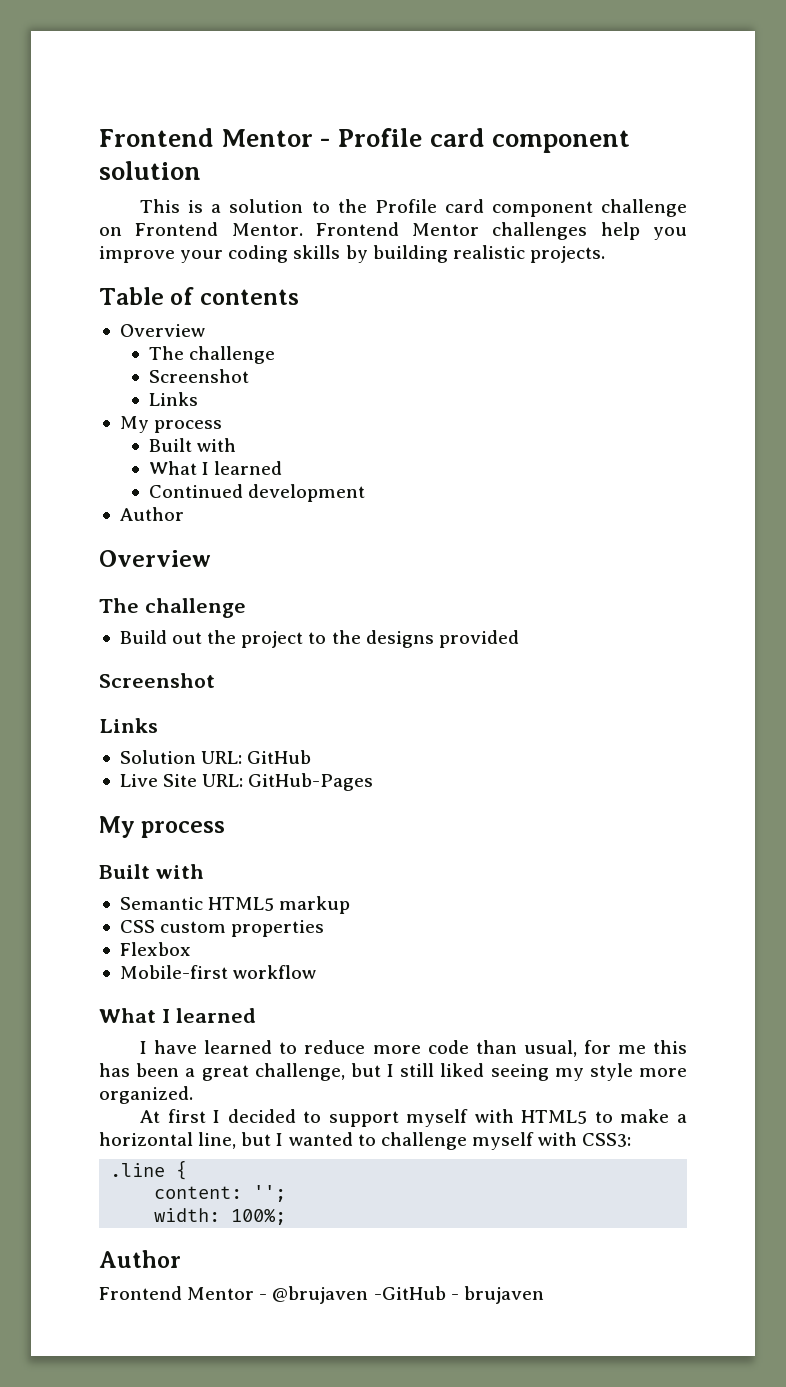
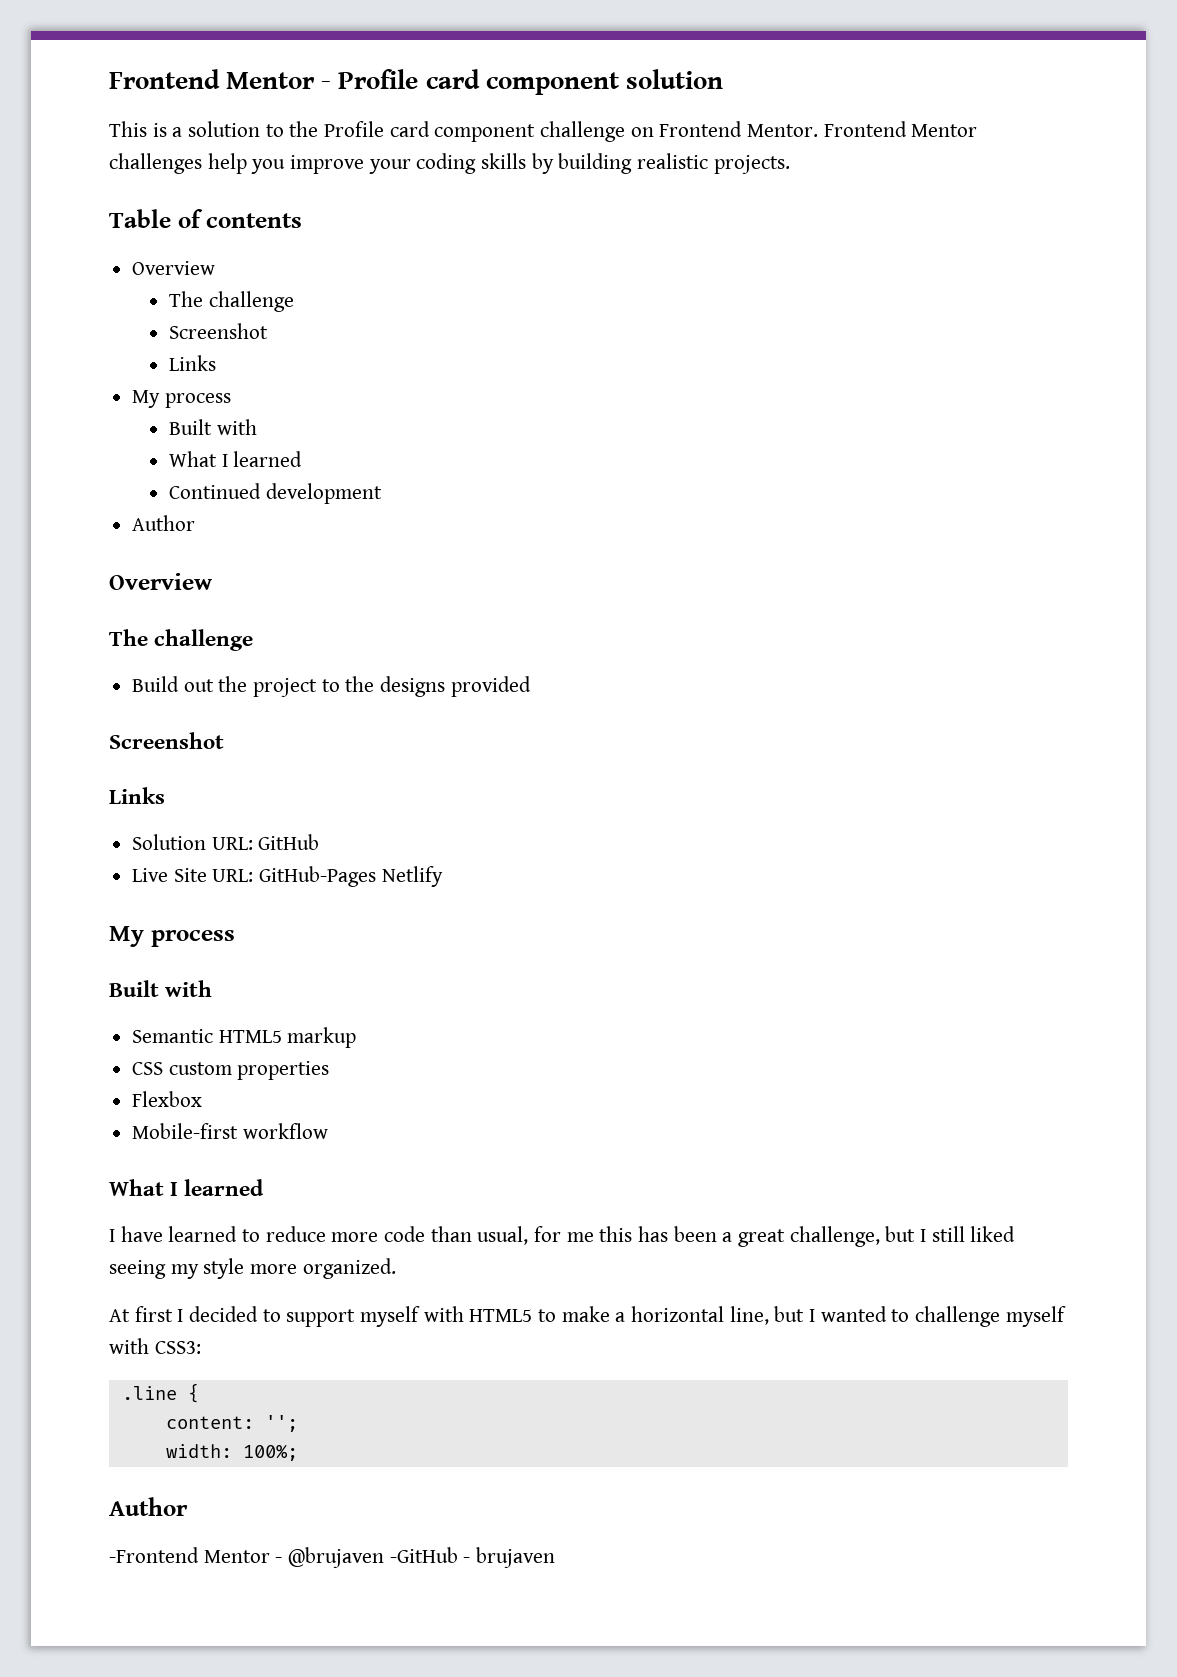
(374, 782) none -> [381,866,443,887] Netlify
[99,1286,182,1300] Frontend -> [109,1547,199,1563] -Frontend

